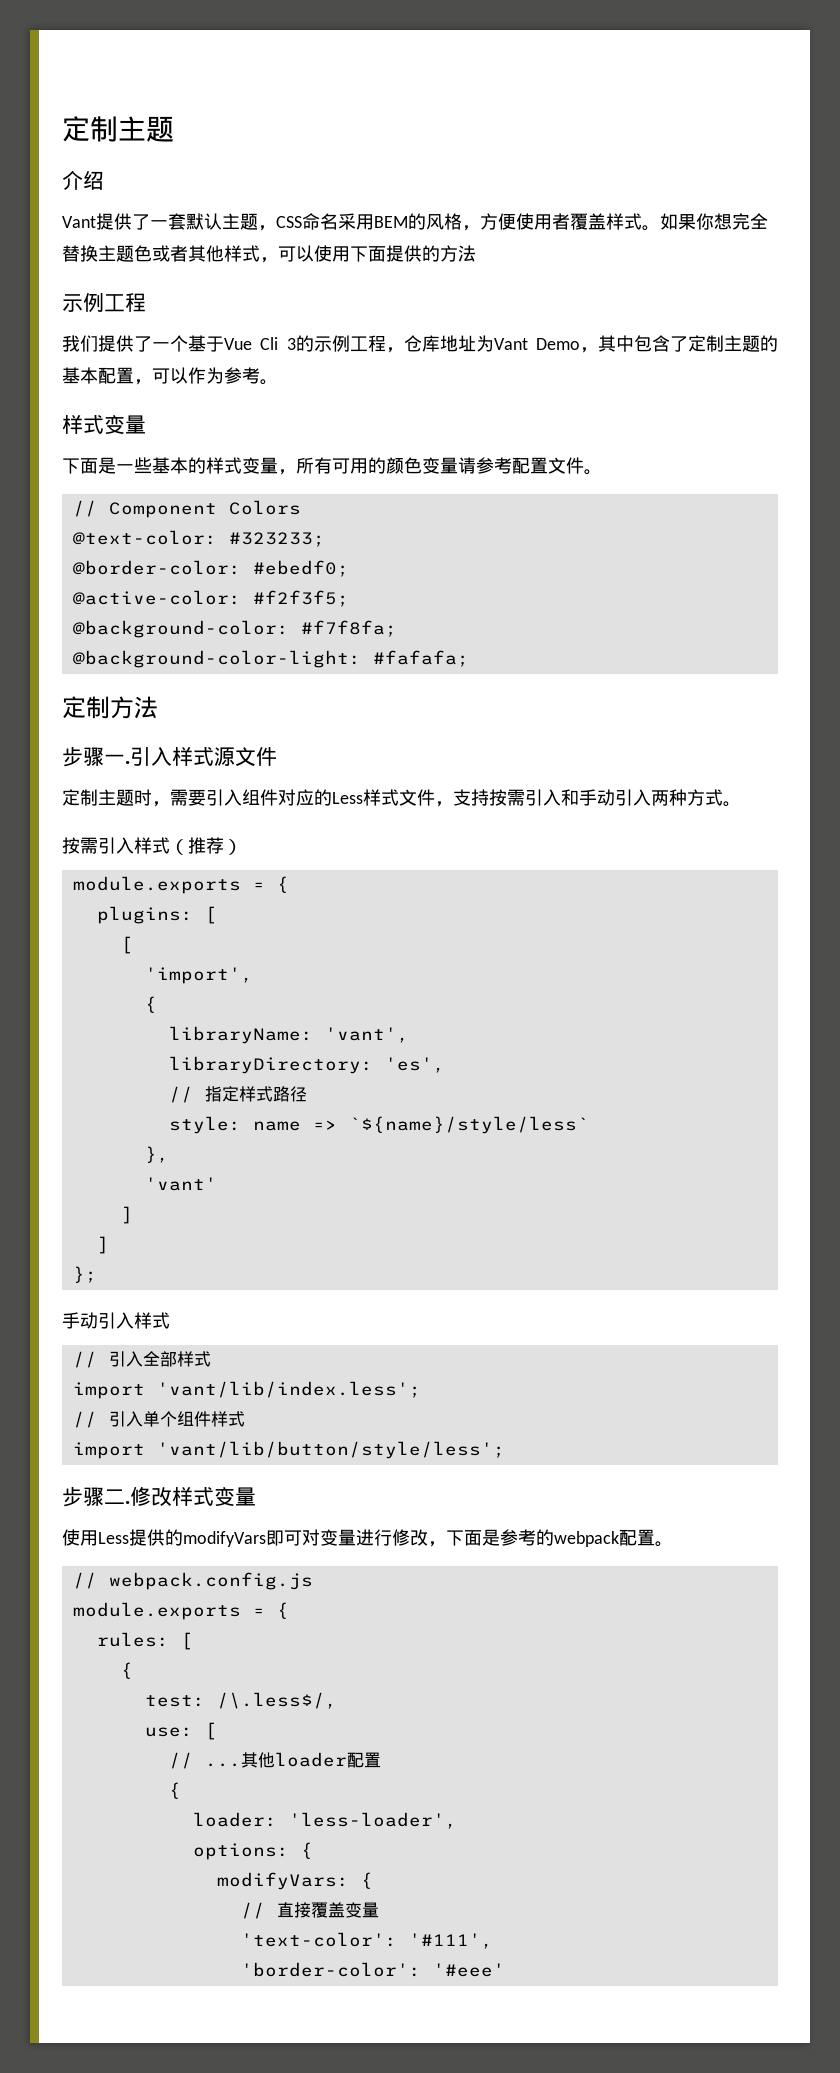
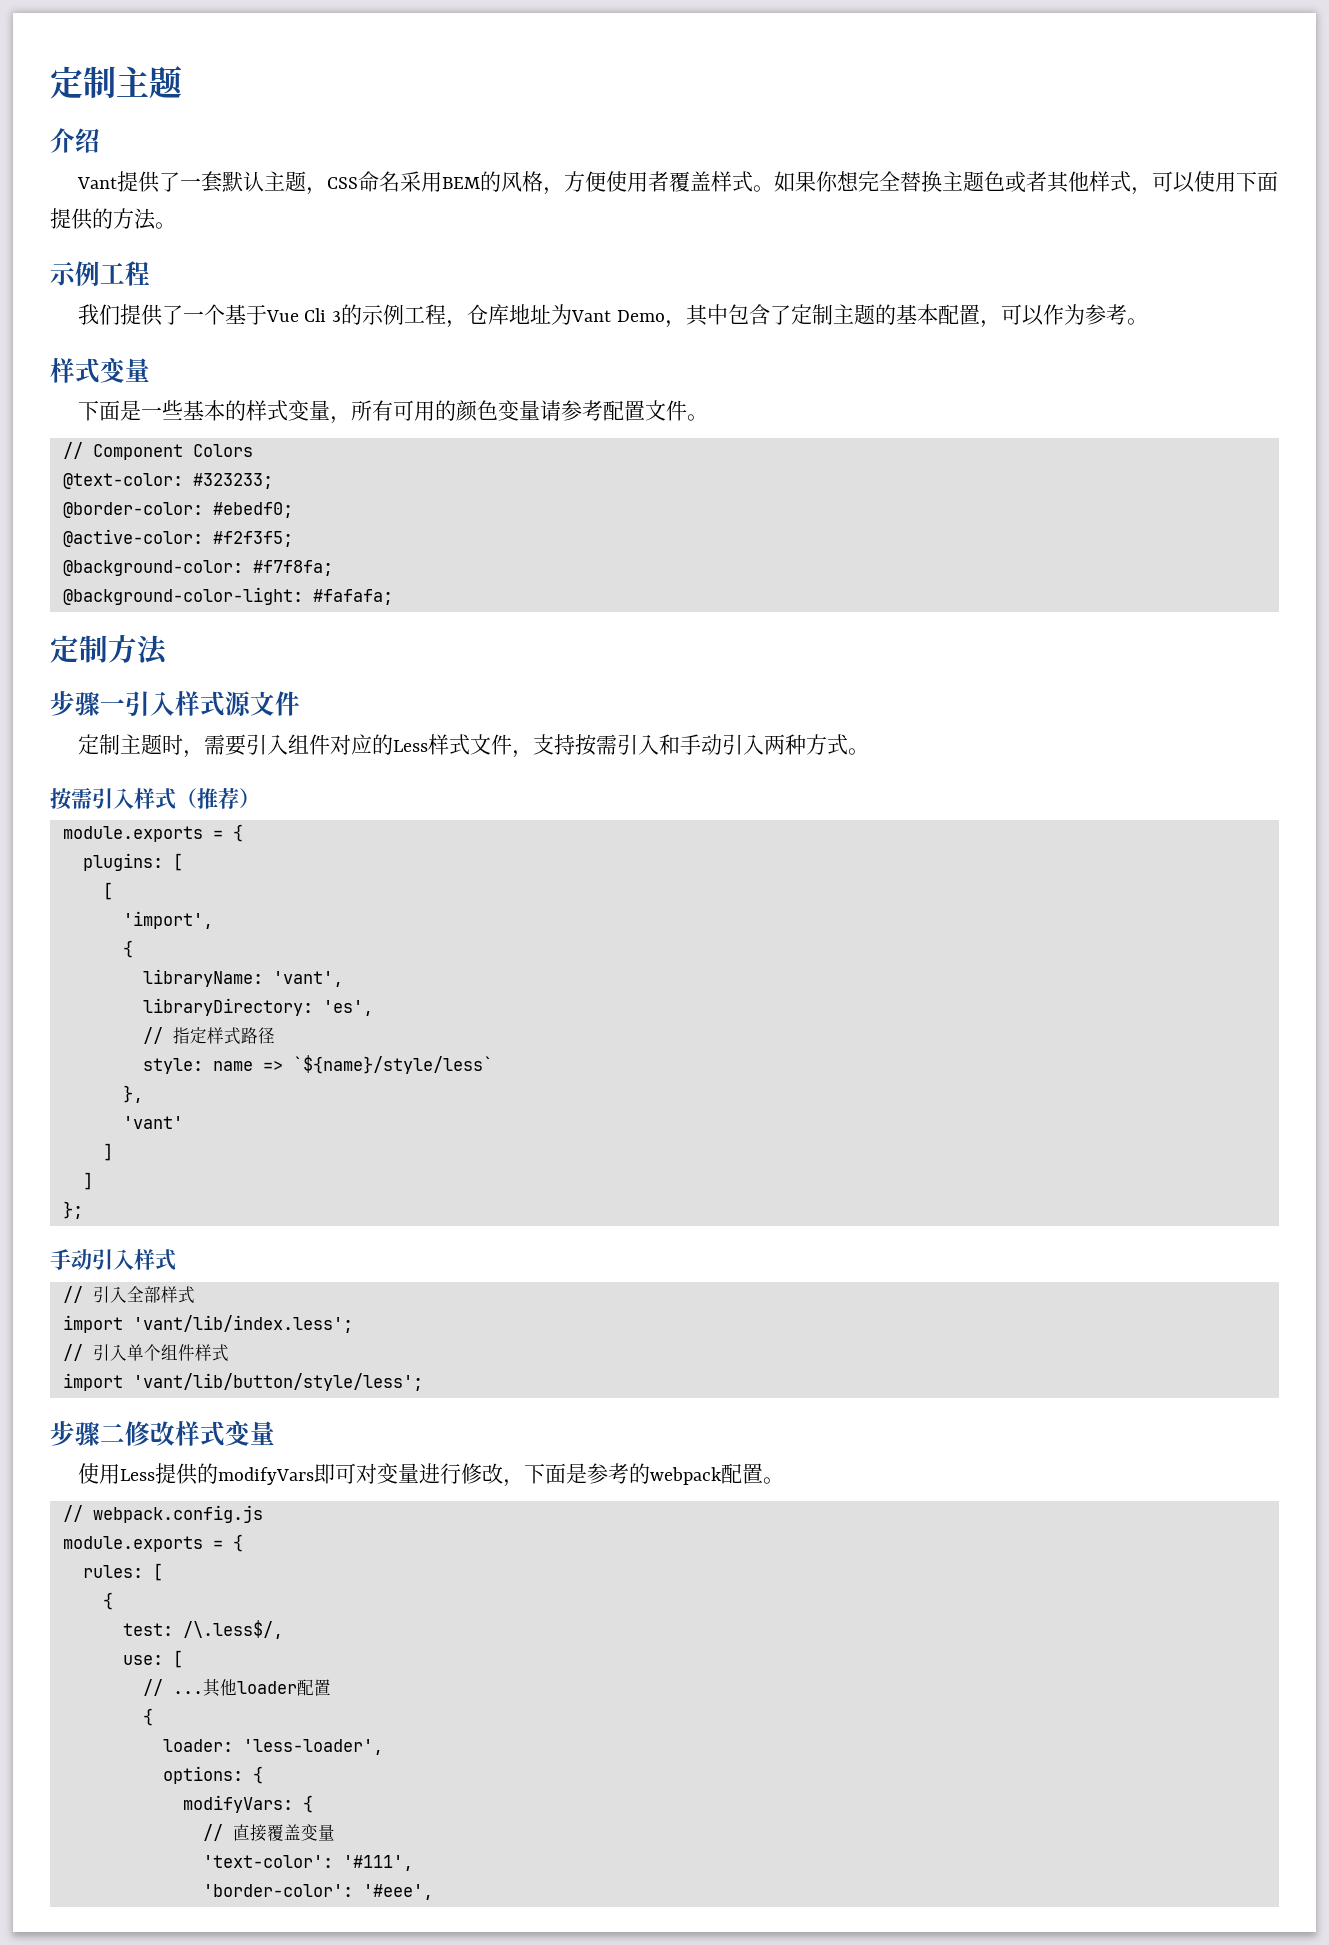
(476, 253) none -> [155,222,176,229] 。
[125,761,130,764] . -> (125, 706) none
[125,1501,130,1504] . -> (125, 1433) none
[432,1963,505,1977] '#eee' -> [362,1884,433,1900] '#eee',

